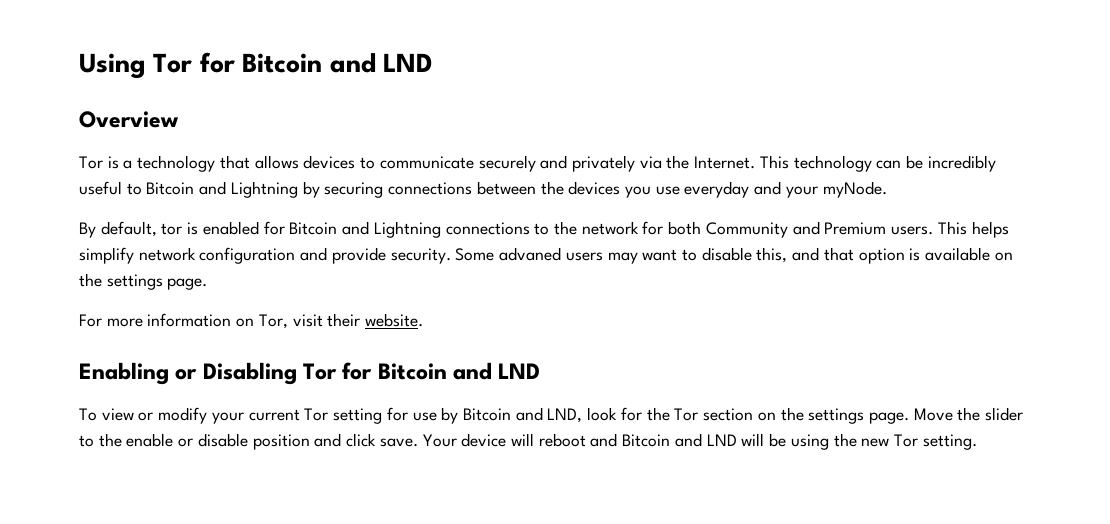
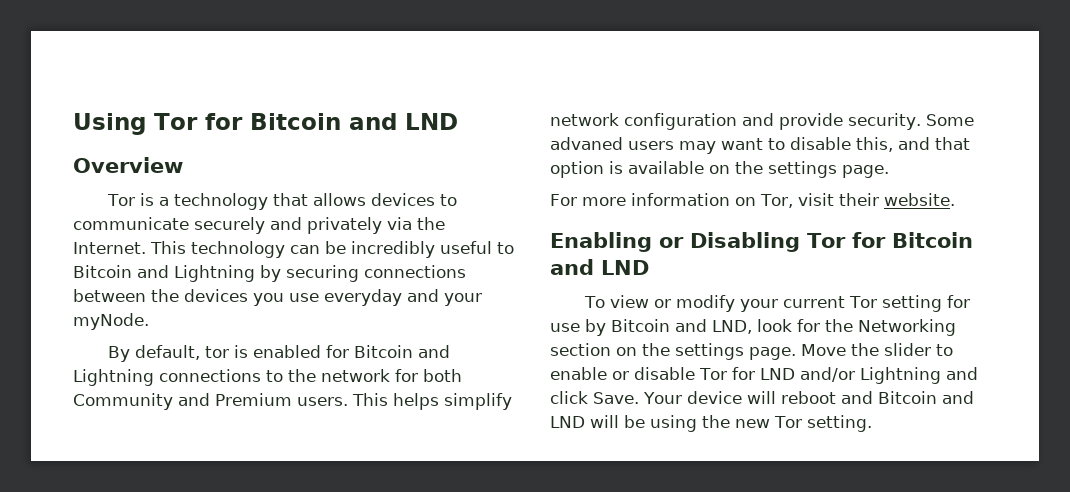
[674,408,699,421] Tor -> [858,319,956,336] Networking
[98,433,122,447] the -> (953, 350) none
[252,434,310,450] position -> [699,367,941,384] Tor for LND and/or Lightning
[379,438,418,447] save. -> [593,392,639,404] Save.

